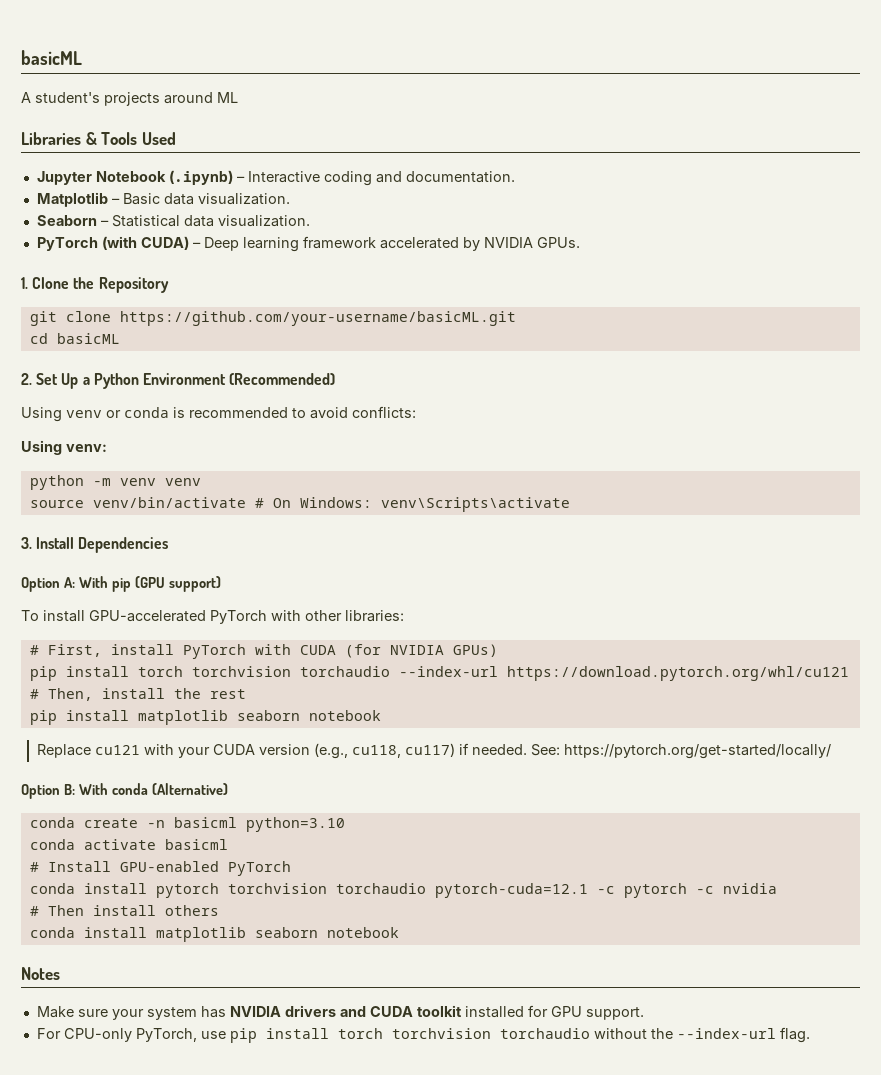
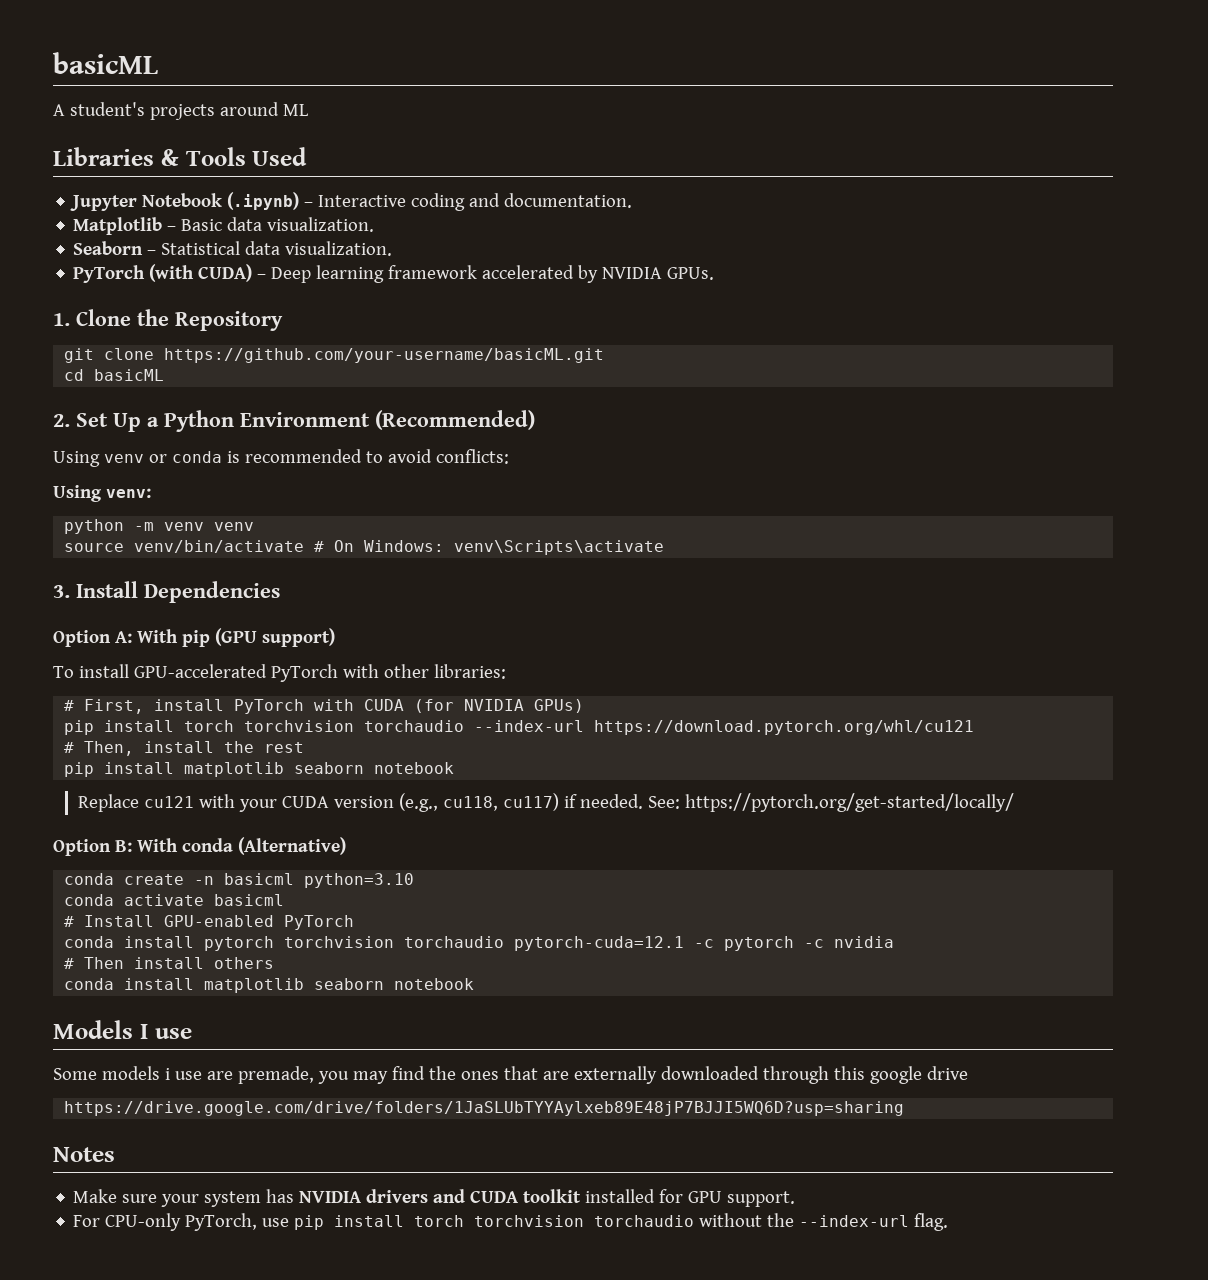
(399, 932) none -> [53,1020,192,1039] [53,1066,968,1084] [64,1101,905,1116] // Models I use // Some models i use are premade, you may find the ones that are externally downloaded through this google drive // https://drive.google.com/drive/folders/1JaSLUbTYYAylxeb89E48jP7BJJI5WQ6D?usp=sharing

